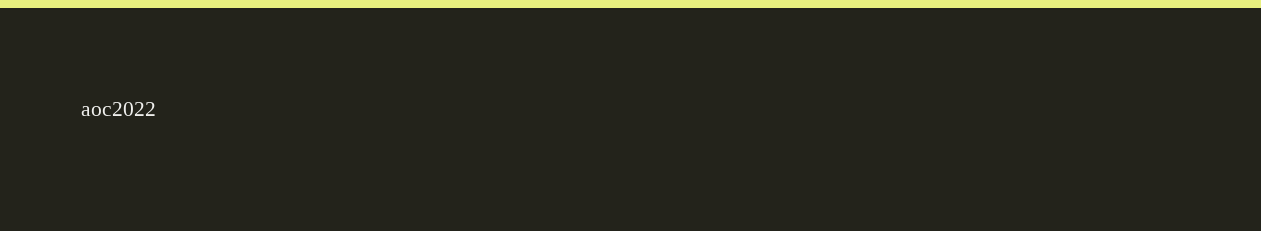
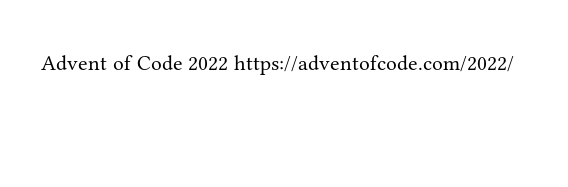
[81,102,156,116] aoc2022 -> [41,55,515,75] Advent of Code 2022 https://adventofcode.com/2022/

